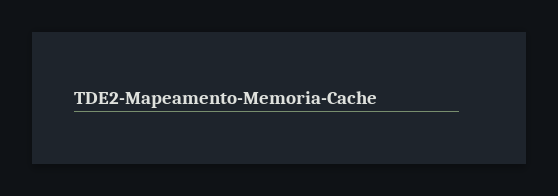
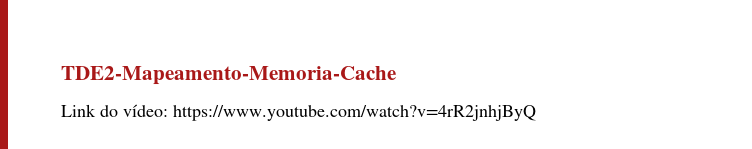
(377, 99) none -> [61,104,536,121] // Link do vídeo: https://www.youtube.com/watch?v=4rR2jnhjByQ

